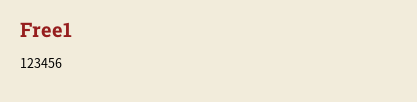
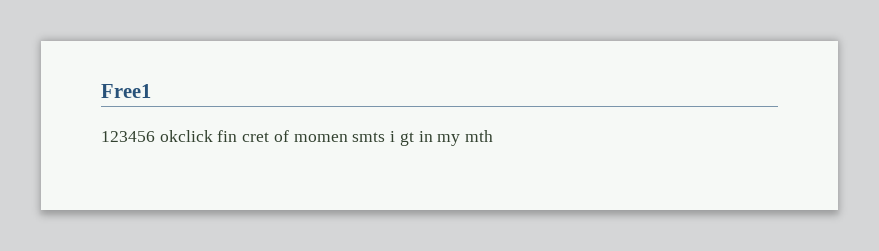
(62, 63) none -> [159,130,493,146] okclick fin cret of momen smts i gt in my mth

